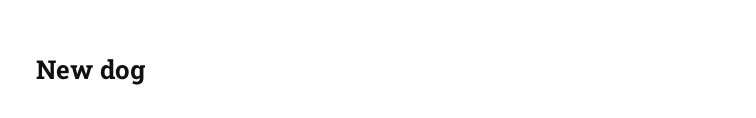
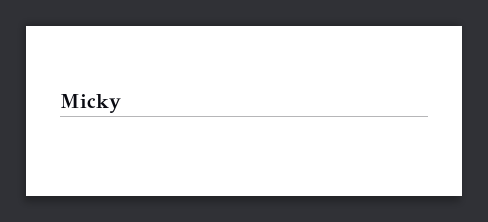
[36,59,147,85] New dog -> [60,94,121,113] Micky

